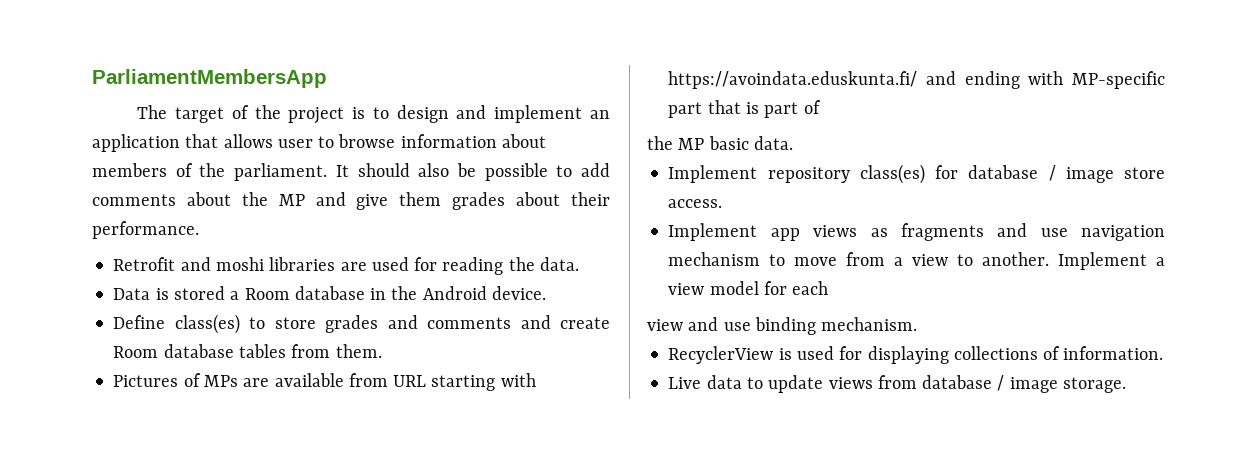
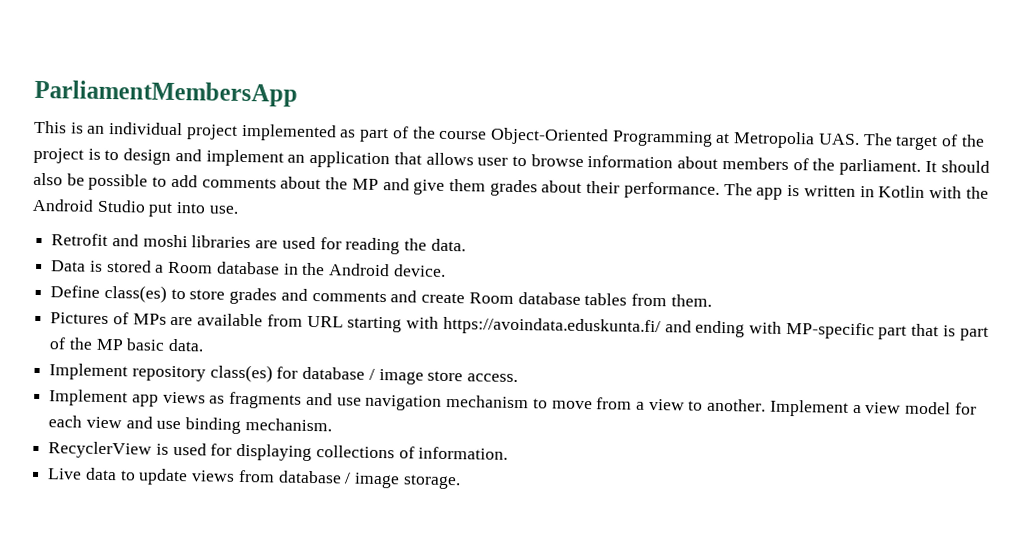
(327, 78) none -> [34,120,860,149] This is an individual project implemented as part of the course Object-Oriented Programming at Metropolia UAS.
(199, 230) none -> [723,183,989,200] [32,198,239,217] The app is written in Kotlin with the Android Studio put into use.
(821, 107) // -> (67, 343) none
(829, 288) // -> (83, 421) none

